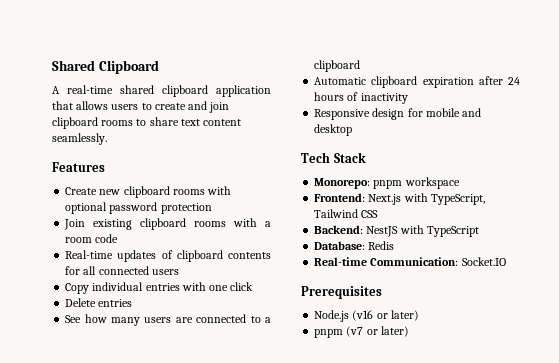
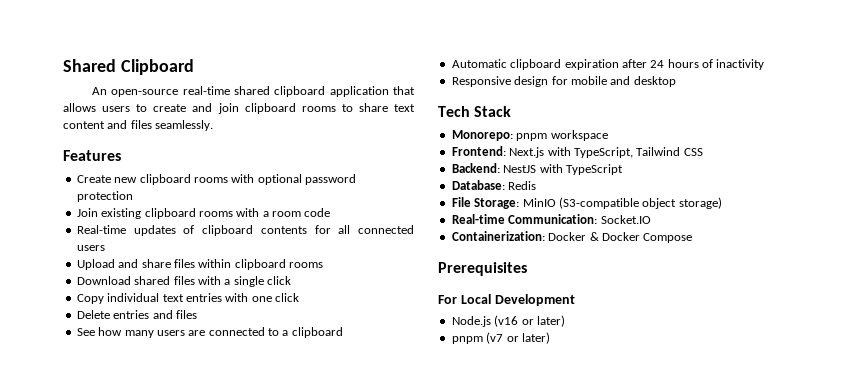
[52,86,60,94] A -> [91,87,179,97] An open-source
(242, 122) none -> [107,120,152,129] and files
(179, 272) none -> [76,259,323,270] [76,276,291,287] // Upload and share files within clipboard rooms // Download shared files with a single click
(144, 286) none -> [162,294,184,302] text
(133, 303) none -> [152,310,197,319] and files
[314,257,506,266] [301,286,382,299] Real-time Communication: Socket.IO // Prerequisites -> [451,197,722,209] [451,214,651,224] [451,231,693,243] [438,262,527,276] [438,294,575,306] File Storage: MinIO (S3-compatible object storage) // Real-time Communication: Socket.IO // Containerization: Docker & Docker Compose // Prerequisites // For Local Development

